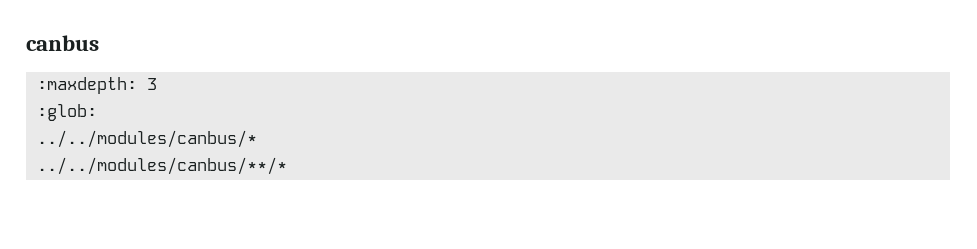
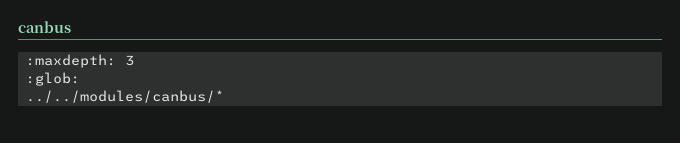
[37,157,288,175] // ../../modules/canbus/**/* -> (224, 96) none

